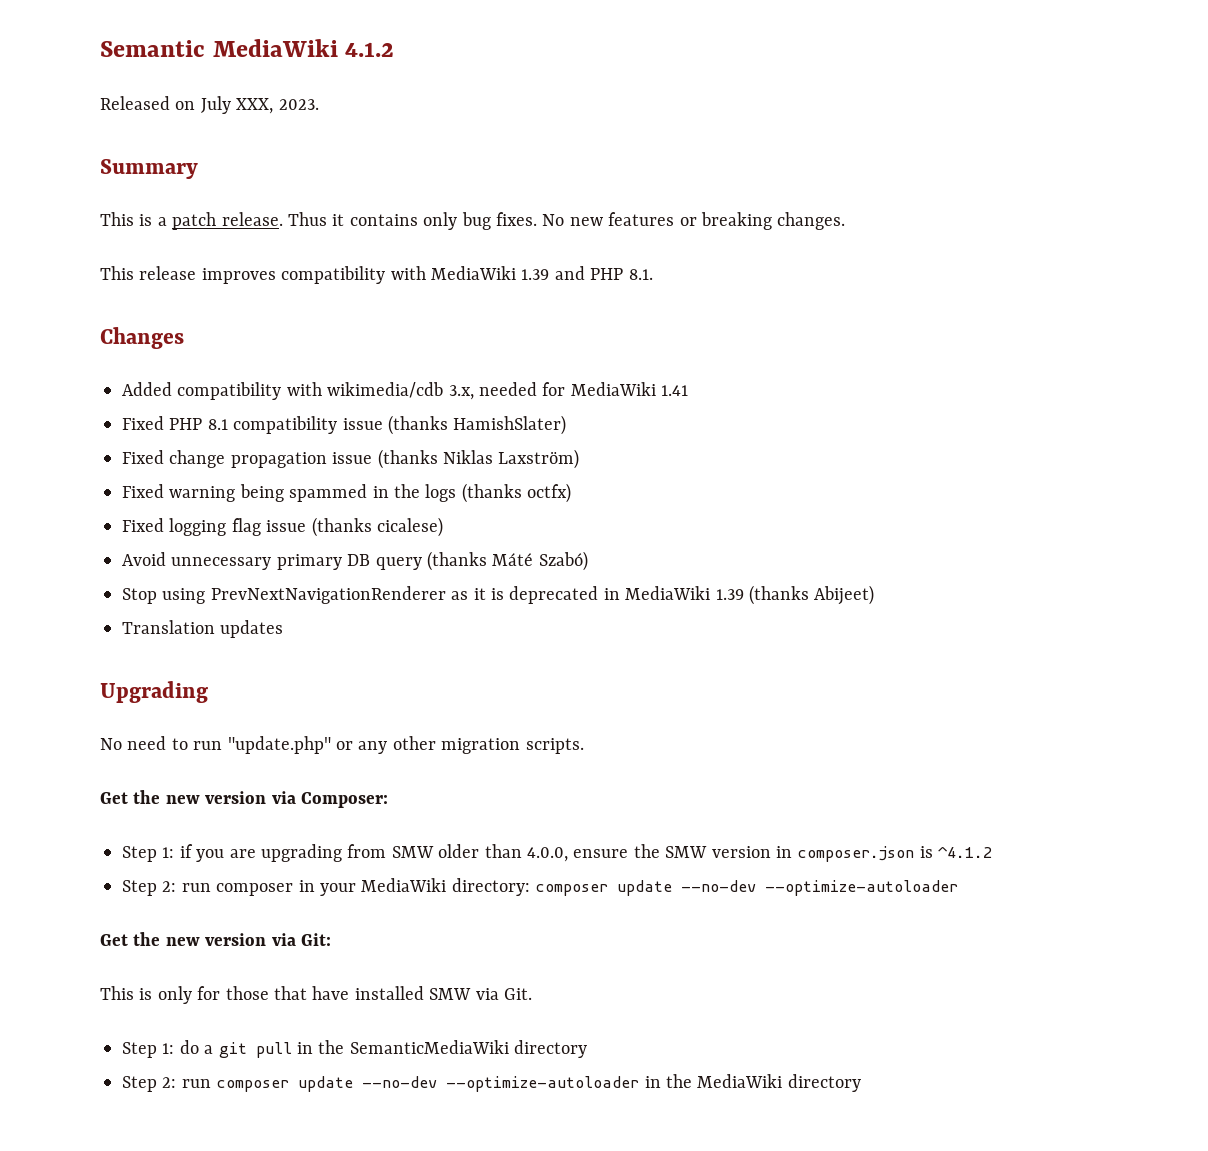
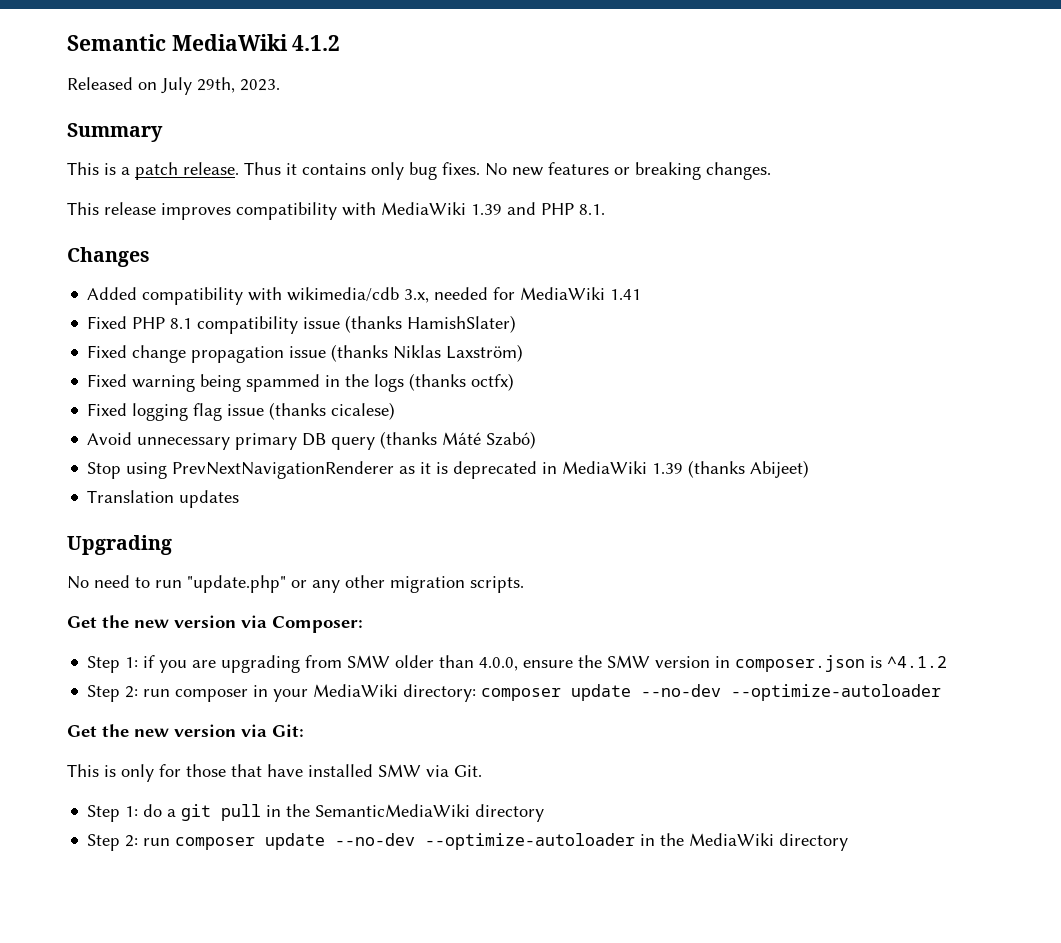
[236,98,274,114] XXX, -> [197,77,235,93] 29th,

